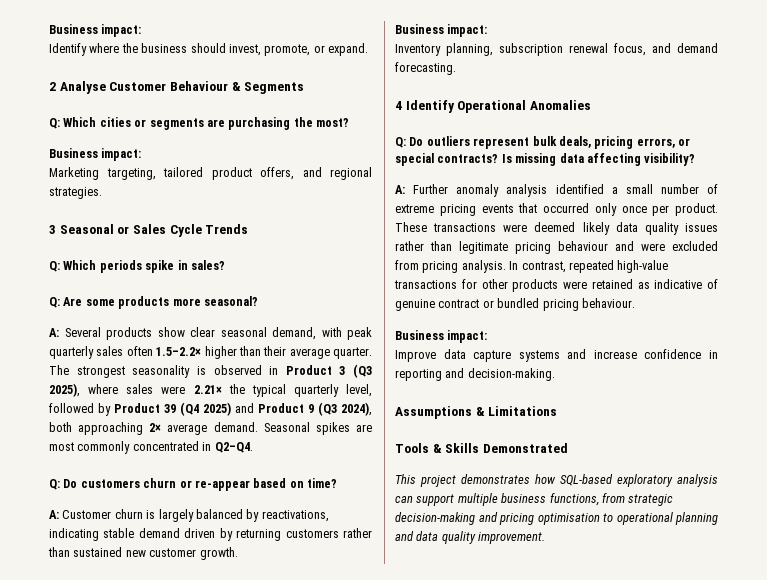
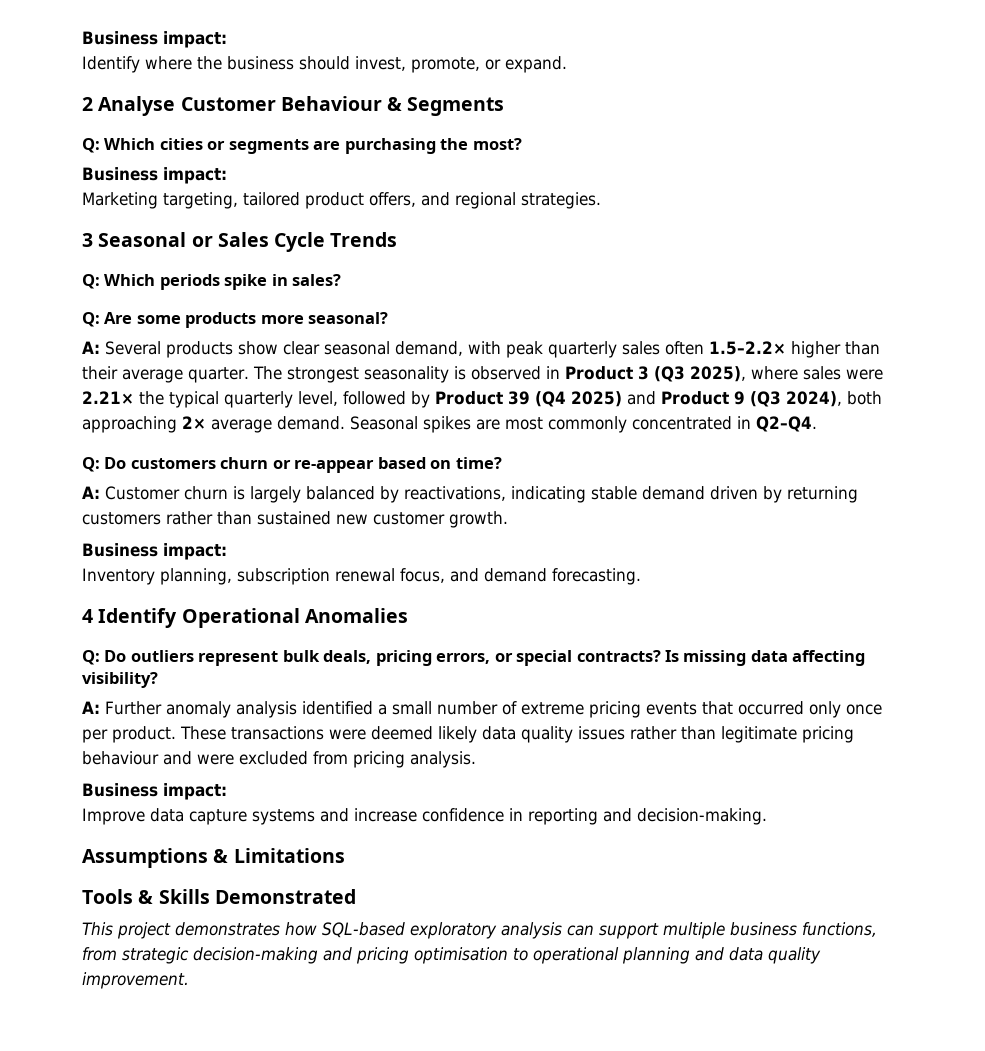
[509,260,669,273] [394,279,718,292] [395,298,635,311] In contrast, repeated high-value transactions for other products were retained as indicative of genuine contract or bundled pricing behaviour. -> (476, 759) none

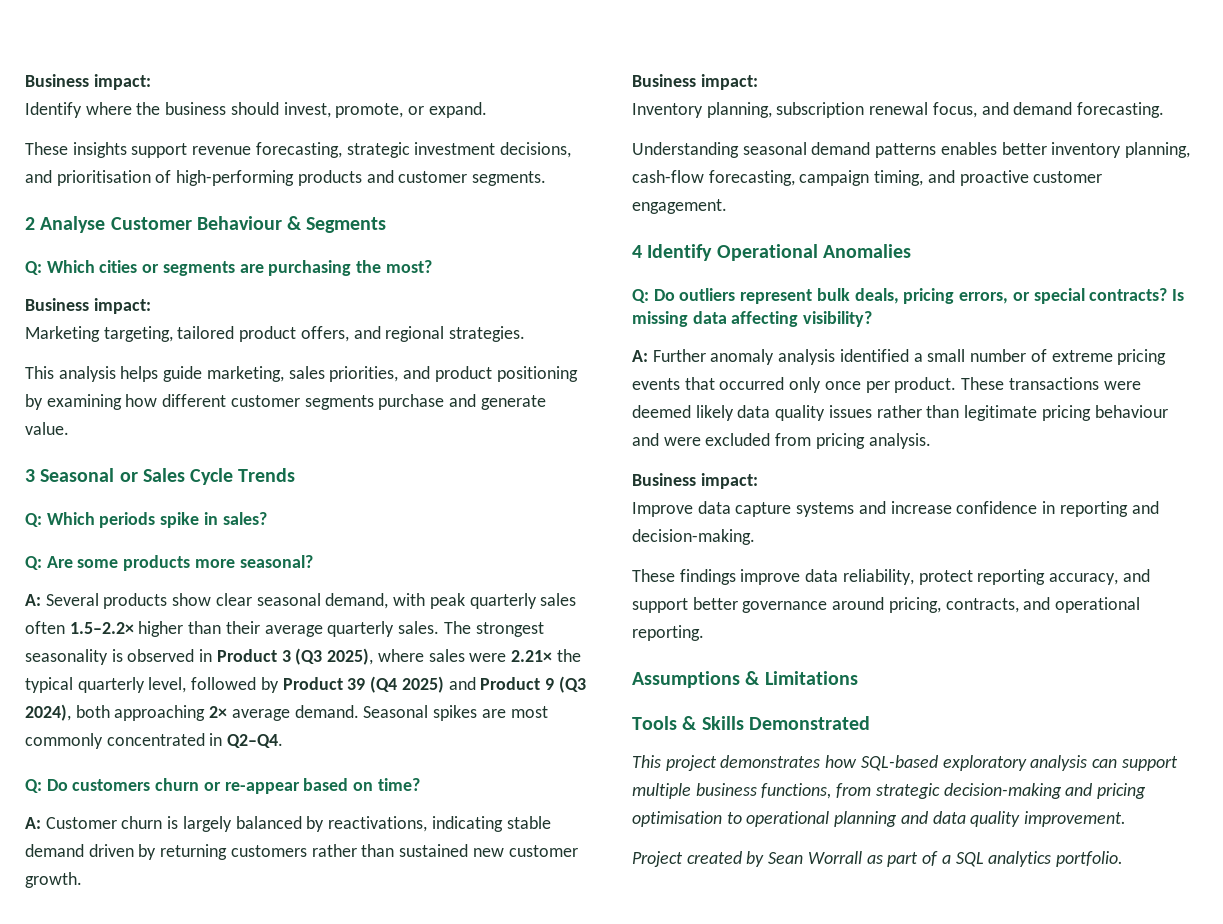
(567, 64) none -> [25,142,572,158] [25,170,547,186] // These insights support revenue forecasting, strategic investment decisions, and prioritisation of high-performing products and customer segments.
(601, 200) none -> [25,366,578,382] [25,394,546,410] [25,422,69,435] // This analysis helps guide marketing, sales priorities, and product positioning by examining how different customer segments purchase and generate value.
[188,367,249,383] quarter. -> [327,621,440,637] quarterly sales.
(641, 576) none -> [632,142,1191,158] [632,170,1103,186] [632,199,727,214] // Understanding seasonal demand patterns enables better inventory planning, cash-flow forecasting, campaign timing, and proactive customer engagement.
(767, 816) none -> [632,569,1150,585] [632,597,1141,613] [632,625,704,641] // These findings improve data reliability, protect reporting accuracy, and support better governance around pricing, contracts, and operational reporting.
(189, 980) none -> [632,851,1123,867] // Project created by Sean Worrall as part of a SQL analytics portfolio.

